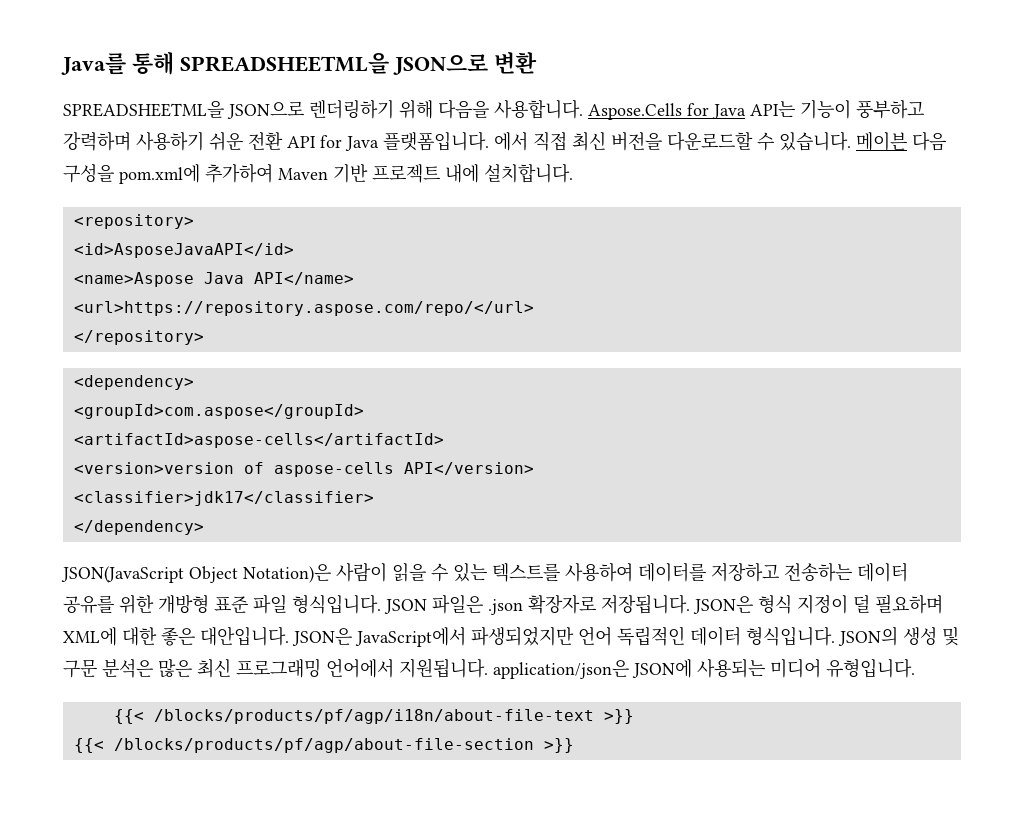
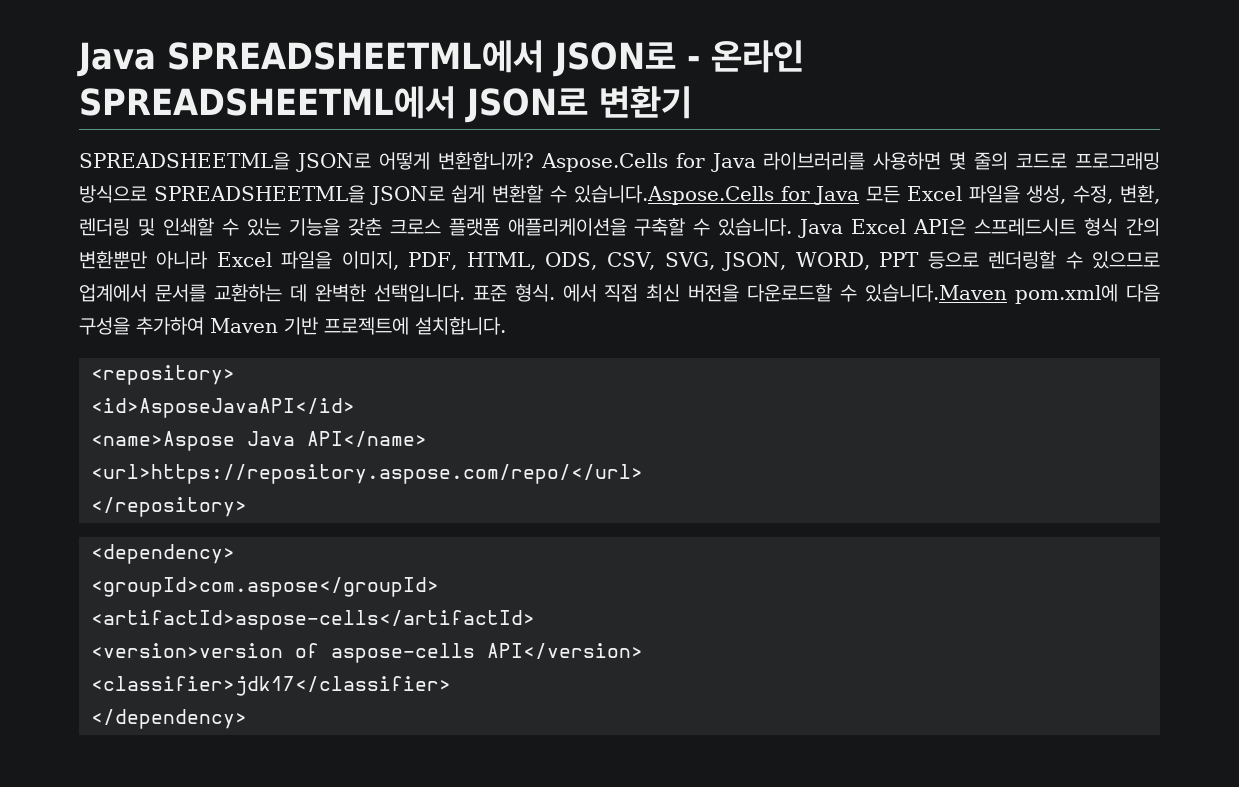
[61,52,537,75] [63,99,924,120] [63,131,489,151] Java를 통해 SPREADSHEETML을 JSON으로 변환 // SPREADSHEETML을 JSON으로 렌더링하기 위해 다음을 사용합니다. Aspose.Cells for Java API는 기능이 풍부하고 강력하며 사용하기 쉬운 전환 API for Java 플랫폼입니다. -> [77,40,804,77] [79,86,692,123] [79,152,1160,172] [79,185,1161,205] [79,218,1160,238] [79,251,1160,271] [79,284,555,302] Java SPREADSHEETML에서 JSON로 - 온라인 SPREADSHEETML에서 JSON로 변환기 // SPREADSHEETML을 JSON로 어떻게 변환합니까? Aspose.Cells for Java 라이브러리를 사용하면 몇 줄의 코드로 프로그래밍 방식으로 SPREADSHEETML을 JSON로 쉽게 변환할 수 있습니다.Aspose.Cells for Java 모든 Excel 파일을 생성, 수정, 변환, 렌더링 및 인쇄할 수 있는 기능을 갖춘 크로스 플랫폼 애플리케이션을 구축할 수 있습니다. Java Excel API은 스프레드시트 형식 간의 변환뿐만 아니라 Excel 파일을 이미지, PDF, HTML, ODS, CSV, SVG, JSON, WORD, PPT 등으로 렌더링할 수 있으므로 업계에서 문서를 교환하는 데 완벽한 선택입니다. 표준 형식.
[779,131,907,151] 있습니다. 메이븐 -> [865,284,1119,304] 있습니다.Maven pom.xml에
[119,164,200,184] pom.xml에 -> (130, 326) none
[372,164,479,183] 프로젝트 내에 -> [324,317,409,335] 프로젝트에
[61,562,908,583] [63,594,943,615] [63,626,959,647] [63,658,915,679] [113,709,634,724] [73,738,574,753] // JSON(JavaScript Object Notation)은 사람이 읽을 수 있는 텍스트를 사용하여 데이터를 저장하고 전송하는 데이터 공유를 위한 개방형 표준 파일 형식입니다. JSON 파일은 .json 확장자로 저장됩니다. JSON은 형식 지정이 덜 필요하며 XML에 대한 좋은 대안입니다. JSON은 JavaScript에서 파생되었지만 언어 독립적인 데이터 형식입니다. JSON의 생성 및 구문 분석은 많은 최신 프로그래밍 언어에서 지원됩니다. application/json은 JSON에 사용되는 미디어 유형입니다. // {{< /blocks/products/pf/agp/i18n/about-file-text >}} // {{< /blocks/products/pf/agp/about-file-section >}} -> (247, 719) none

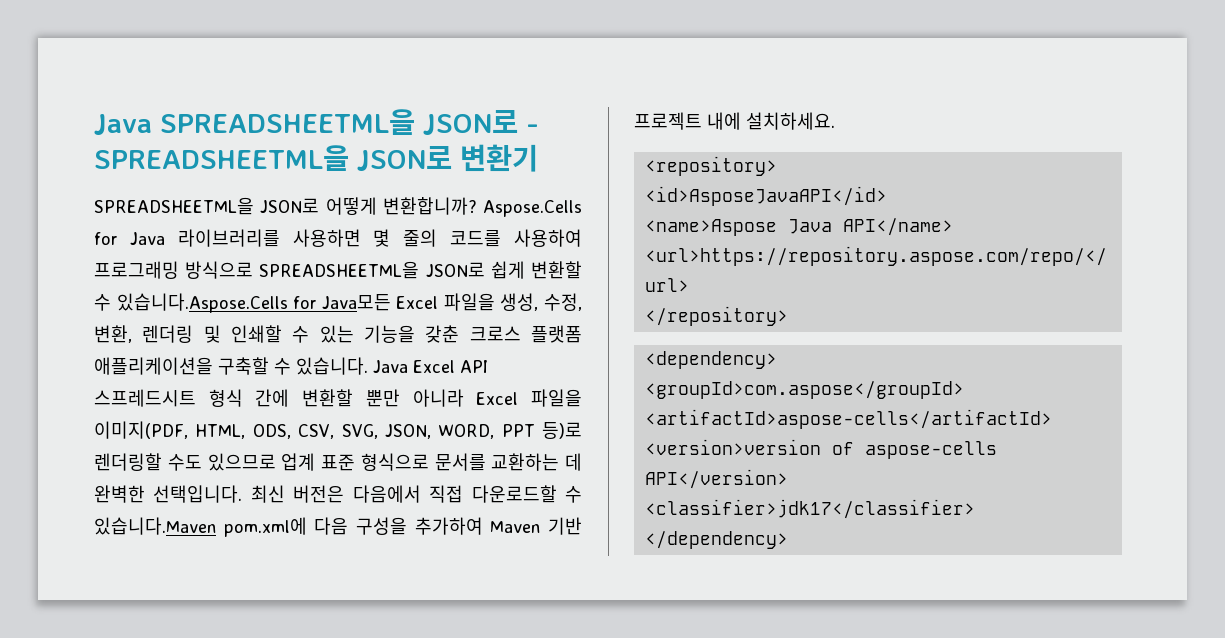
[77,40,544,77] Java SPREADSHEETML에서 -> [94,109,415,135] Java SPREADSHEETML을
[711,40,804,73] [79,86,456,119] 온라인 SPREADSHEETML에서 -> [94,145,349,171] SPREADSHEETML을
[1016,153,1068,168] 코드로 -> [450,229,582,247] 코드를 사용하여
[814,185,901,205] Java 모든 -> [321,294,391,311] Java모든
[913,218,967,236] API은 -> [460,360,488,373] API
[1126,218,1160,236] [79,251,147,269] 간의 변환뿐만 -> [255,389,400,407] 간에 변환할 뿐만
[341,251,458,270] 이미지, PDF, -> [94,421,188,439] 이미지(PDF,
[927,251,1160,269] [79,284,147,302] 등으로 렌더링할 수 있으므로 업계에서 -> [542,422,582,439] [94,453,429,471] 등)로 렌더링할 수도 있으므로 업계 표준 형식으로
[472,284,740,302] 표준 형식. 에서 직접 최신 버전을 -> [250,485,464,503] 최신 버전은 다음에서 직접
[324,317,506,335] 프로젝트에 설치합니다. -> [634,112,835,130] 프로젝트 내에 설치하세요.

